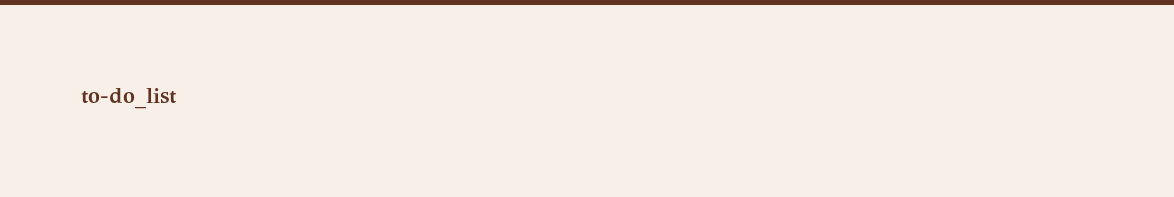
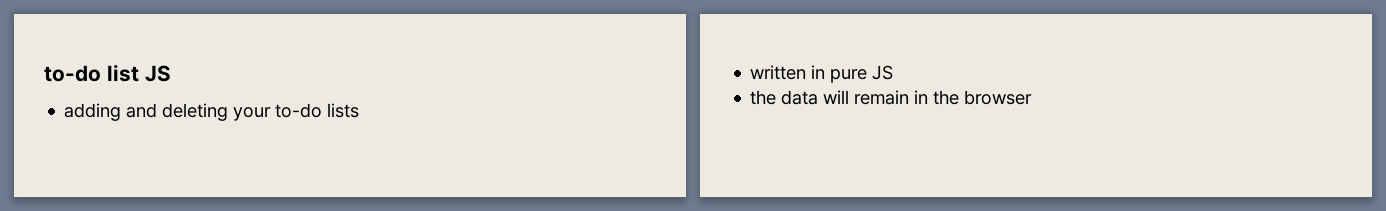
[81,88,177,109] to-do_list -> [44,64,171,82] [64,103,360,121] [750,65,894,83] [750,90,1033,105] to-do list JS // adding and deleting your to-do lists // written in pure JS // the data will remain in the browser

